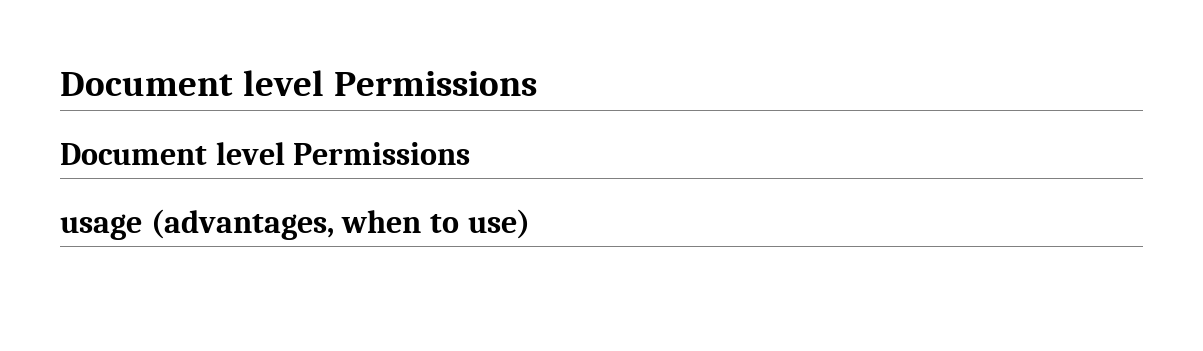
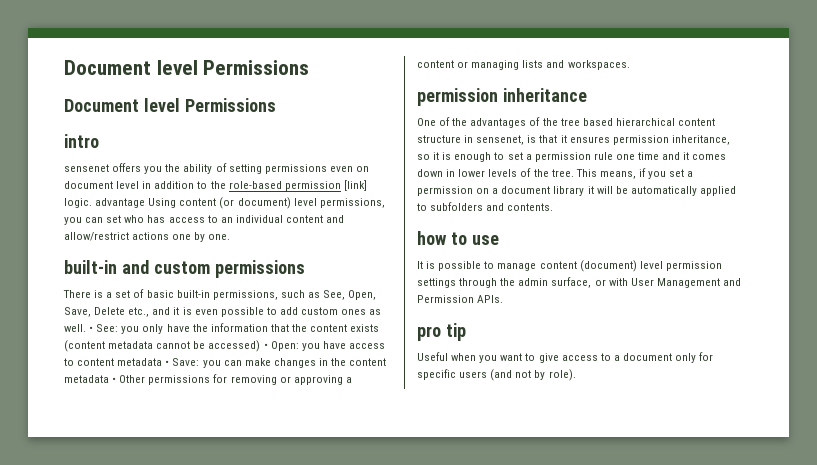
[60,209,530,240] usage (advantages, when to use) -> [64,134,99,148] [64,163,369,174] [64,180,367,191] [64,197,385,209] [64,215,345,225] [64,232,231,242] [64,260,305,278] [63,289,377,300] [64,307,382,317] [64,323,380,334] [64,340,385,352] [64,358,387,368] [64,374,352,385] [417,60,630,70] [417,88,587,106] [417,117,715,128] [417,135,730,145] [417,152,727,162] [417,168,694,179] [417,186,736,196] [417,202,554,211] [417,231,499,245] [417,260,722,272] [417,277,741,288] [417,295,504,303] [417,323,466,341] [417,352,714,363] [417,369,576,381] intro // sensenet offers you the ability of setting permissions even on document level in addition to the role-based permission [link] logic. advantage Using content (or document) level permissions, you can set who has access to an individual content and allow/restrict actions one by one. // built-in and custom permissions // There is a set of basic built-in permissions, such as See, Open, Save, Delete etc., and it is even possible to add custom ones as well. • See: you only have the information that the content exists (content metadata cannot be accessed) • Open: you have access to content metadata • Save: you can make changes in the content metadata • Other permissions for removing or approving a content or managing lists and workspaces. // permission inheritance // One of the advantages of the tree based hierarchical content structure in sensenet, is that it ensures permission inheritance, so it is enough to set a permission rule one time and it comes down in lower levels of the tree. This means, if you set a permission on a document library it will be automatically applied to subfolders and contents. // how to use // It is possible to manage content (document) level permission settings through the admin surface, or with User Management and Permission APIs. // pro tip // Useful when you want to give access to a document only for specific users (and not by role).

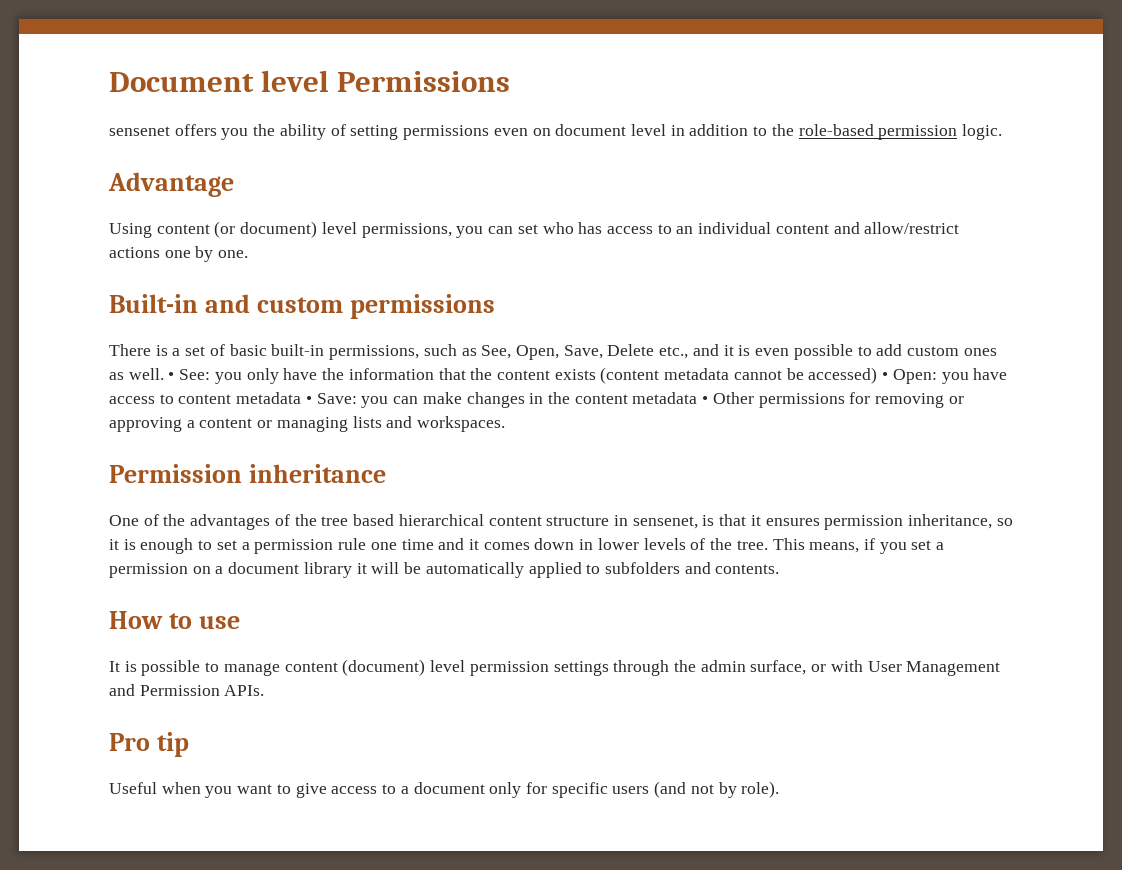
[64,60,310,75] [64,98,276,112] [64,134,99,148] Document level Permissions // Document level Permissions // intro -> [109,70,511,92] Document level Permissions
[343,180,367,191] [link] -> (958, 132) none
[95,198,146,208] advantage -> [108,172,234,197] // Advantage //
[64,260,117,274] built-in -> [109,294,198,313] Built-in
[417,88,498,106] permission -> [109,464,242,483] Permission
[417,231,447,245] how -> [109,611,163,629] How
[417,326,441,341] pro -> [109,733,150,751] Pro

